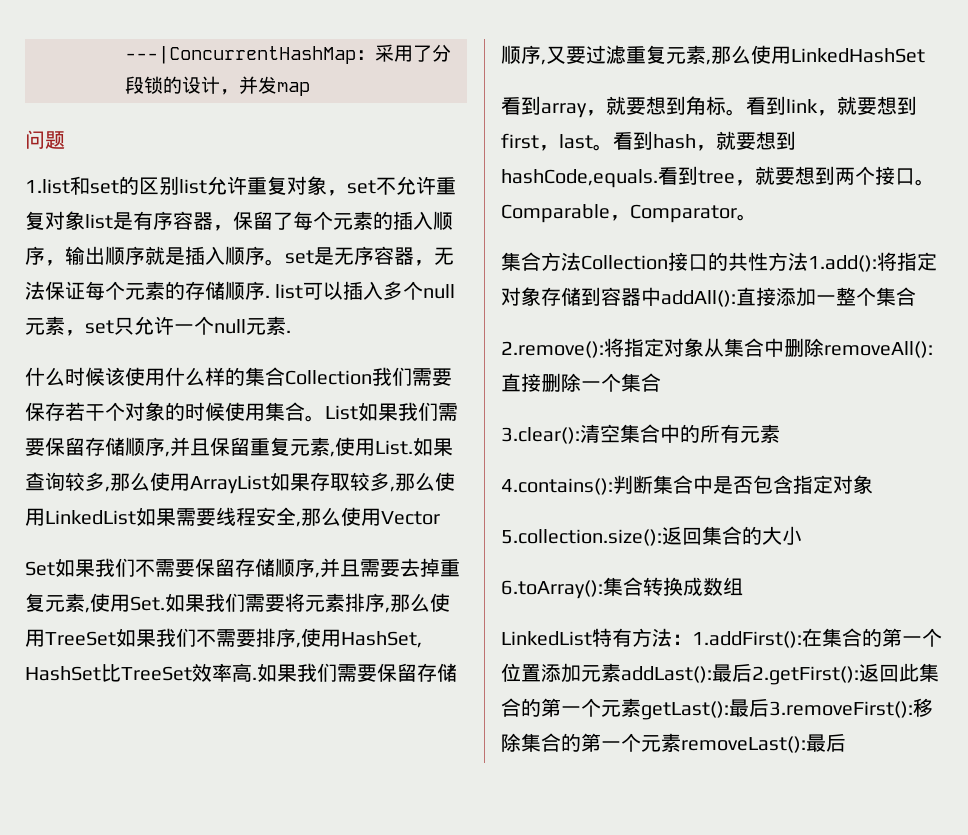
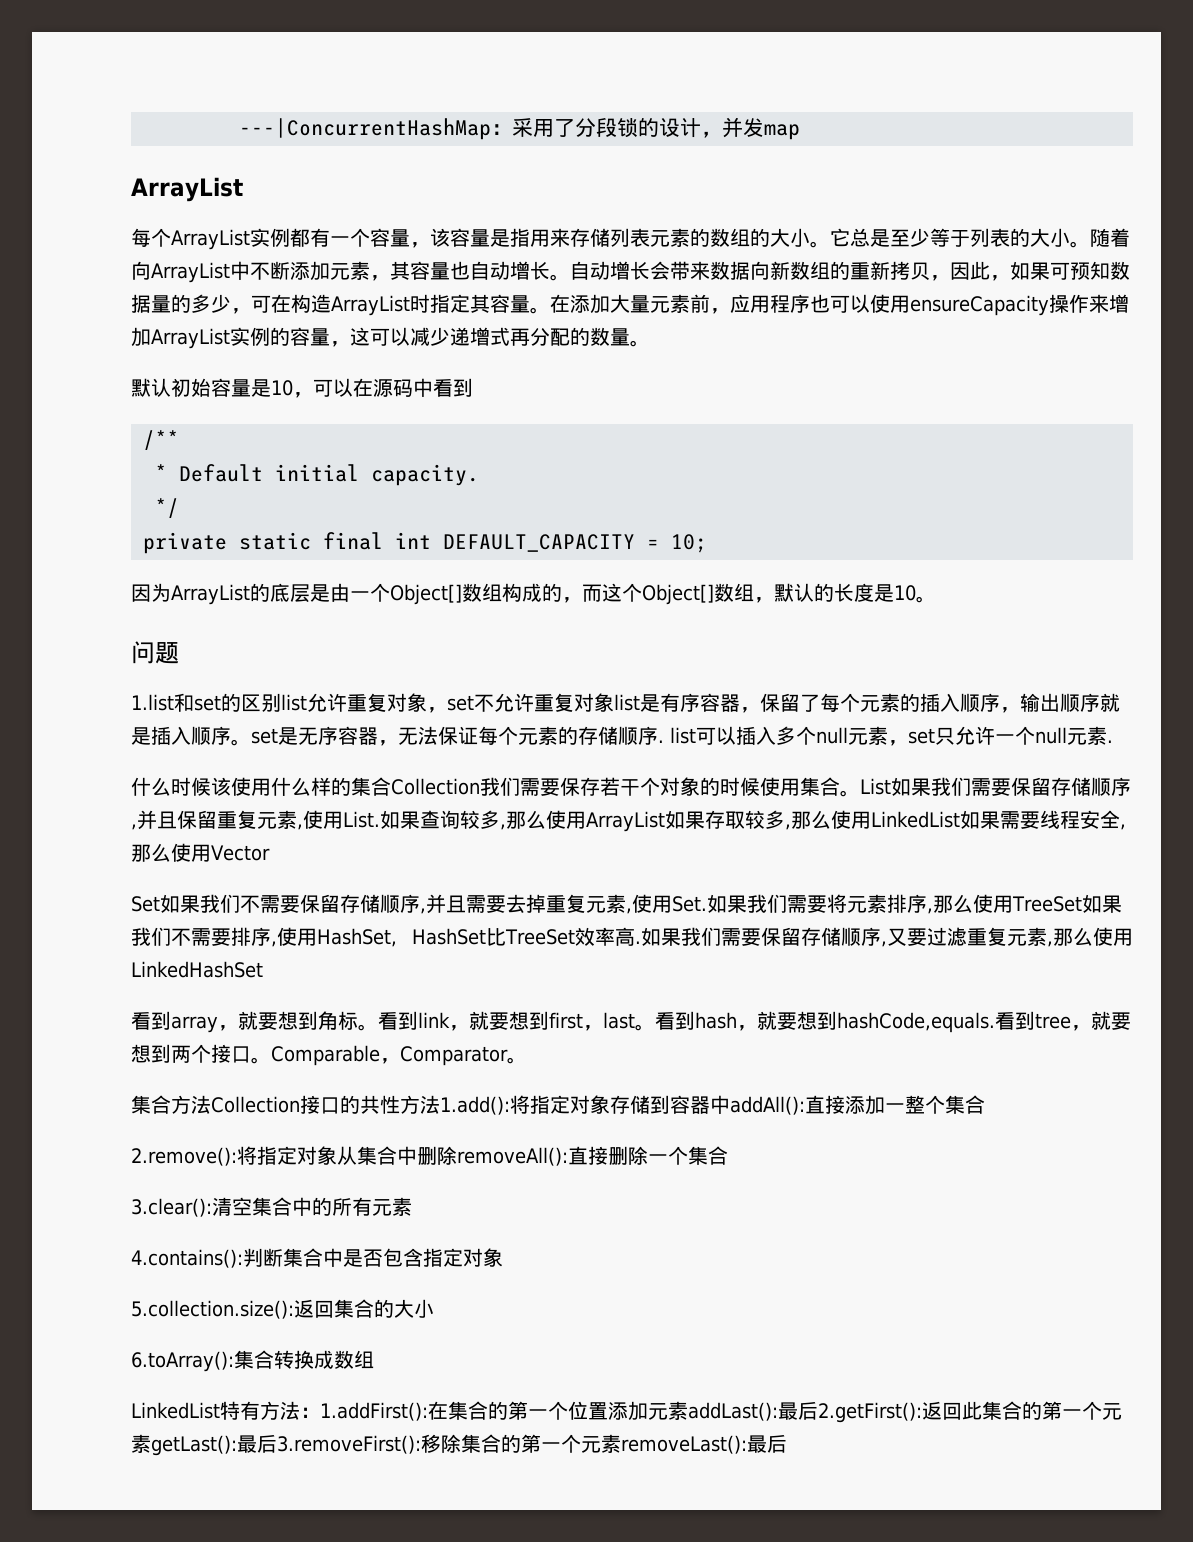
(310, 89) none -> [131,177,243,202] [131,228,1130,250] [131,261,1130,283] [131,294,1129,316] [131,327,650,349] [131,378,473,398] [143,430,179,450] [155,464,479,486] [155,498,179,518] [143,532,707,554] [131,583,936,605] // ArrayList // 每个ArrayList实例都有一个容量，该容量是指用来存储列表元素的数组的大小。它总是至少等于列表的大小。随着向ArrayList中不断添加元素，其容量也自动增长。自动增长会带来数据向新数组的重新拷贝，因此，如果可预知数据量的多少，可在构造ArrayList时指定其容量。在添加大量元素前，应用程序也可以使用ensureCapacity操作来增加ArrayList实例的容量，这可以减少递增式再分配的数量。 // 默认初始容量是10，可以在源码中看到 // /** // * Default initial capacity. // */ // private static final int DEFAULT_CAPACITY = 10; // 因为ArrayList的底层是由一个Object[]数组构成的，而这个Object[]数组，默认的长度是10。

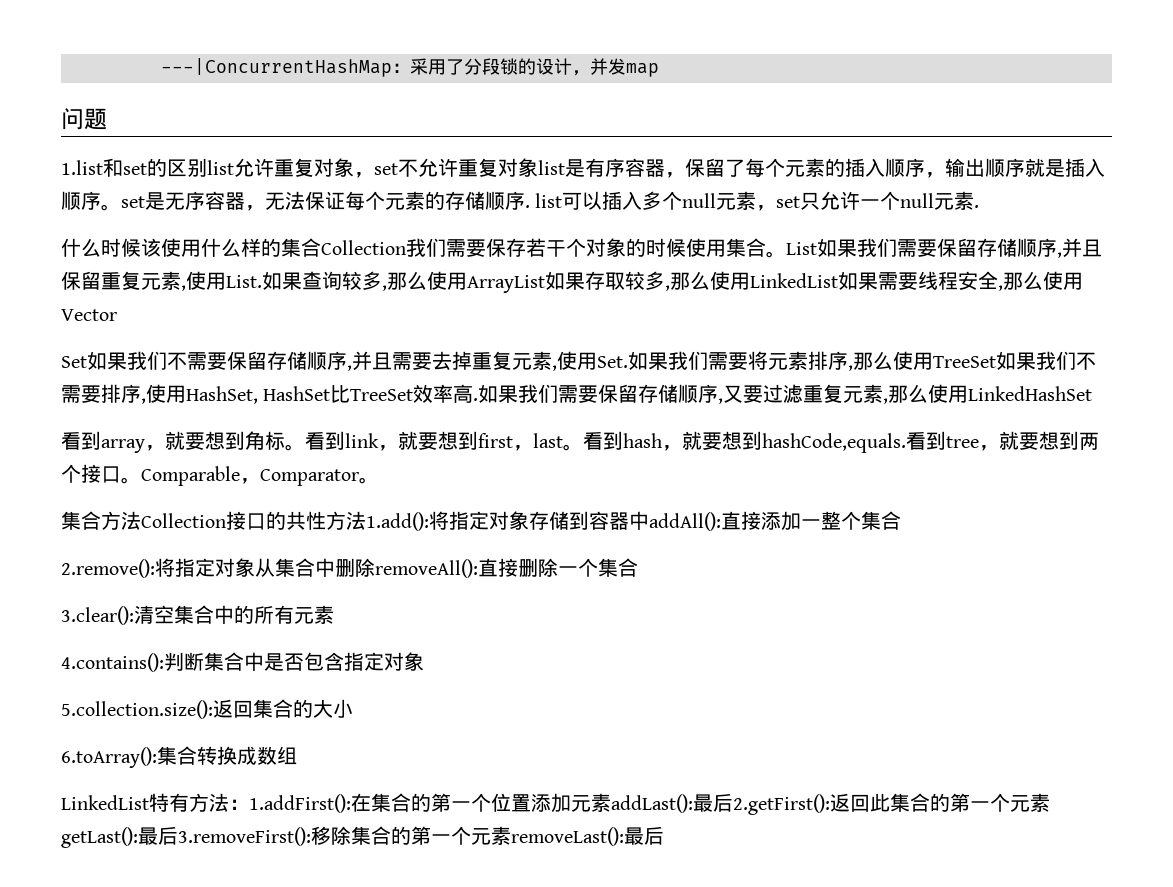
[131,177,243,202] [131,228,1130,250] [131,261,1130,283] [131,294,1129,316] [131,327,650,349] [131,378,473,398] [143,430,179,450] [155,464,479,486] [155,498,179,518] [143,532,707,554] [131,583,936,605] // ArrayList // 每个ArrayList实例都有一个容量，该容量是指用来存储列表元素的数组的大小。它总是至少等于列表的大小。随着向ArrayList中不断添加元素，其容量也自动增长。自动增长会带来数据向新数组的重新拷贝，因此，如果可预知数据量的多少，可在构造ArrayList时指定其容量。在添加大量元素前，应用程序也可以使用ensureCapacity操作来增加ArrayList实例的容量，这可以减少递增式再分配的数量。 // 默认初始容量是10，可以在源码中看到 // /** // * Default initial capacity. // */ // private static final int DEFAULT_CAPACITY = 10; // 因为ArrayList的底层是由一个Object[]数组构成的，而这个Object[]数组，默认的长度是10。 -> (659, 70) none

